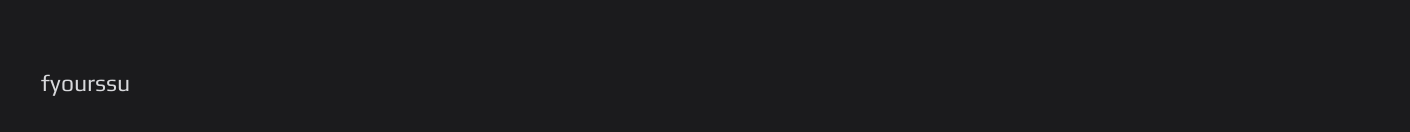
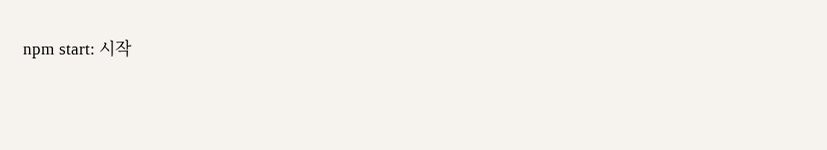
[41,74,130,96] fyourssu -> [23,39,134,59] npm start: 시작

